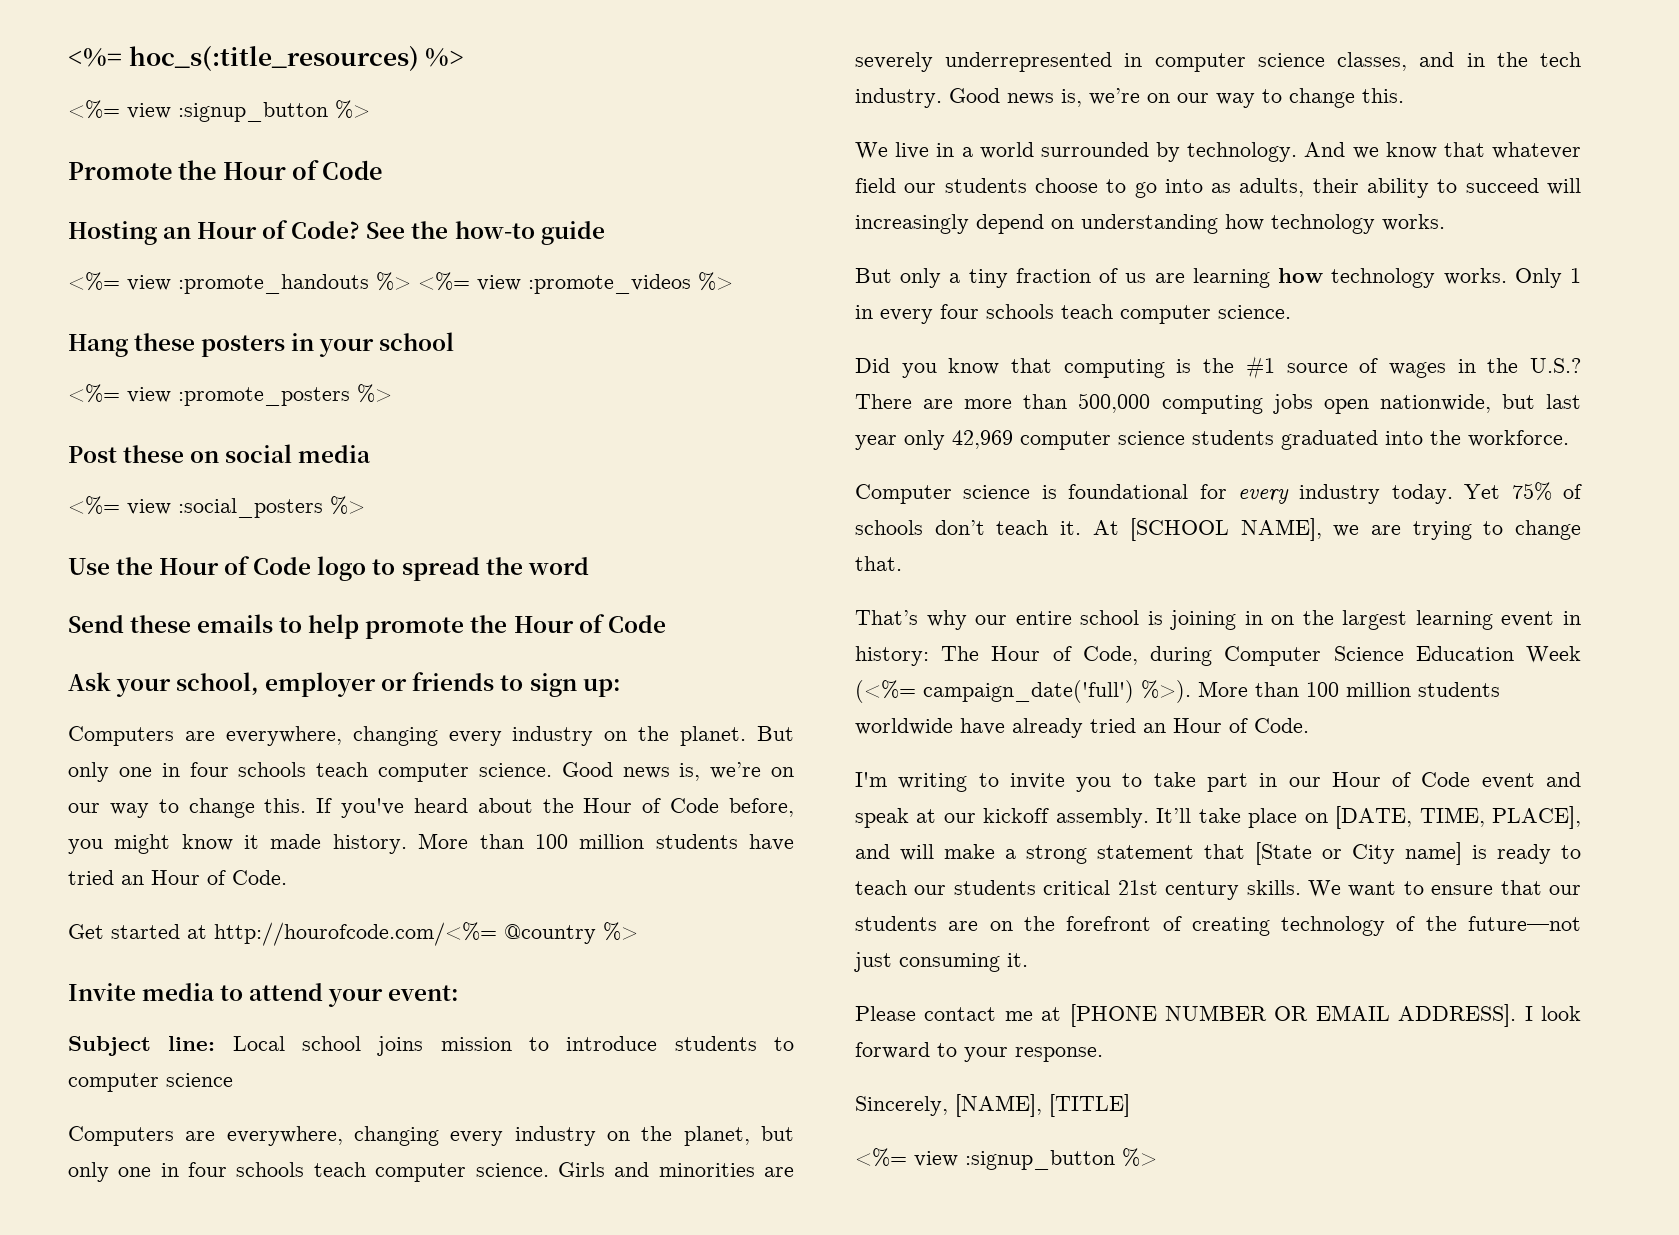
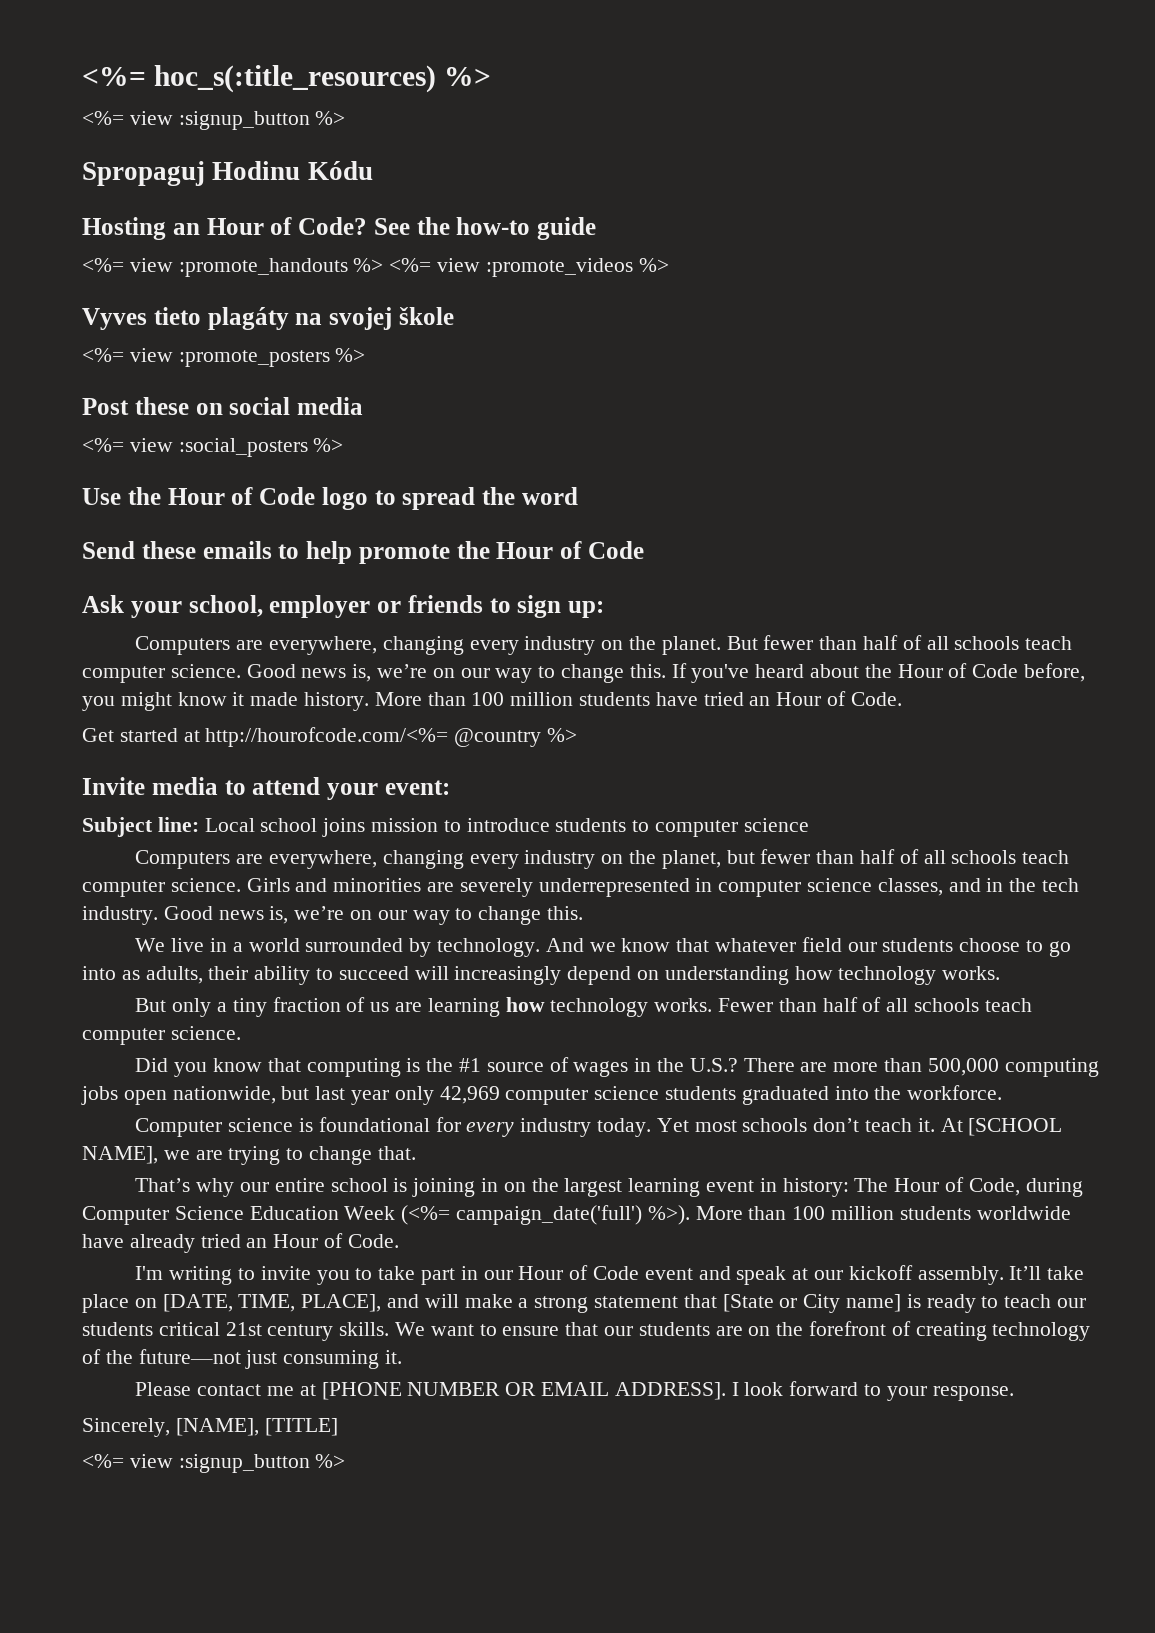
[68,160,383,180] Promote the Hour of Code -> [82,161,373,186] Spropaguj Hodinu Kódu
[68,332,455,357] Hang these posters in your school -> [82,307,454,330] Vyves tieto plagáty na svojej škole
[68,762,229,782] only one in four -> [763,635,949,650] fewer than half of all
[68,1162,228,1182] only one in four -> [760,849,946,864] fewer than half of all
[1514,268,1581,288] [855,304,979,324] Only 1 in every four -> [718,997,909,1012] Fewer than half of all
[1511,482,1582,501] 75% of -> [694,1120,737,1132] most

